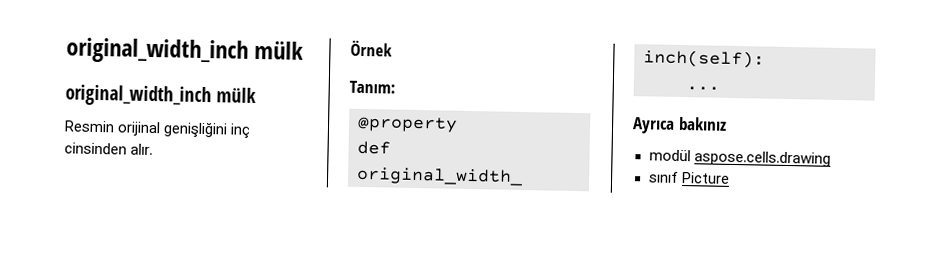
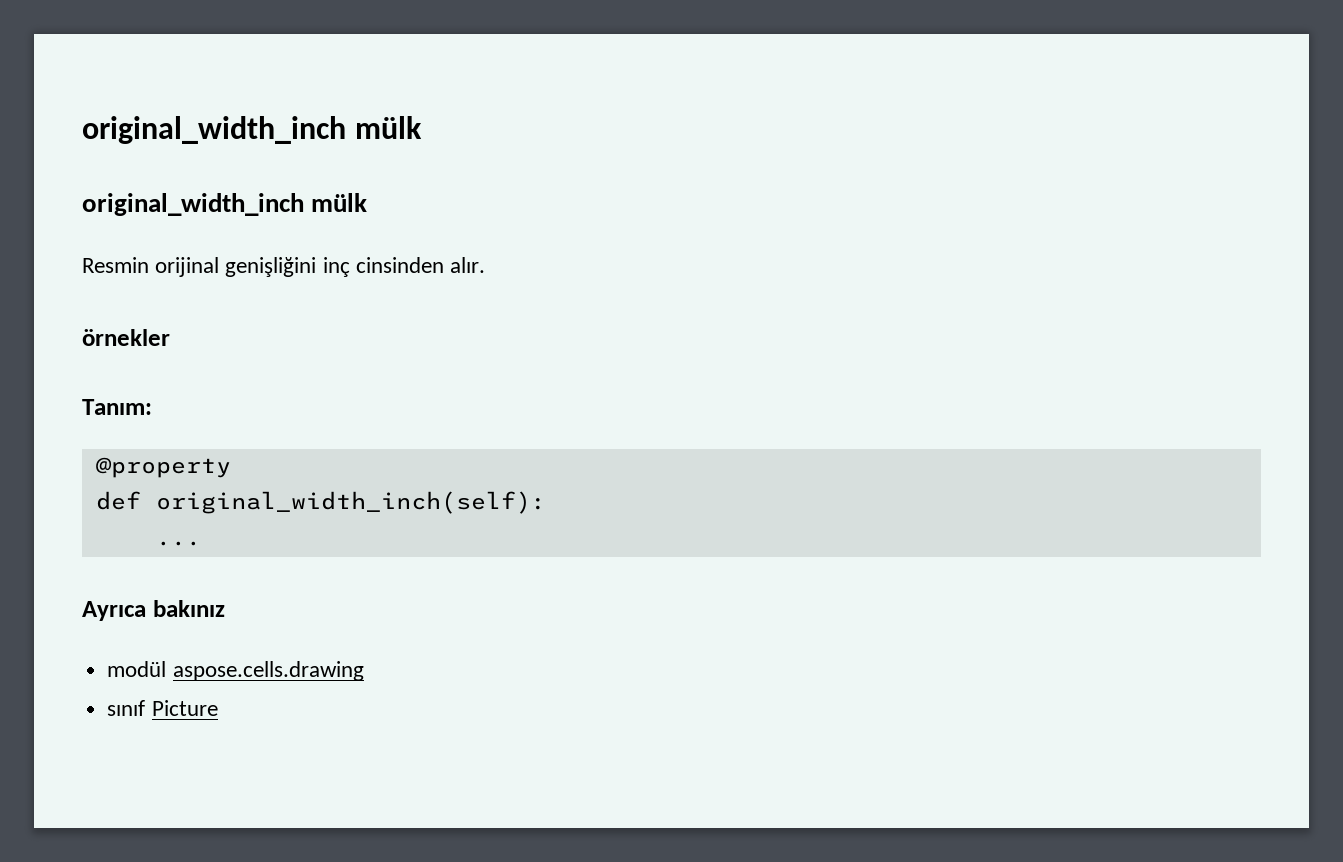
[350,39,392,57] Örnek -> [82,329,170,346] örnekler

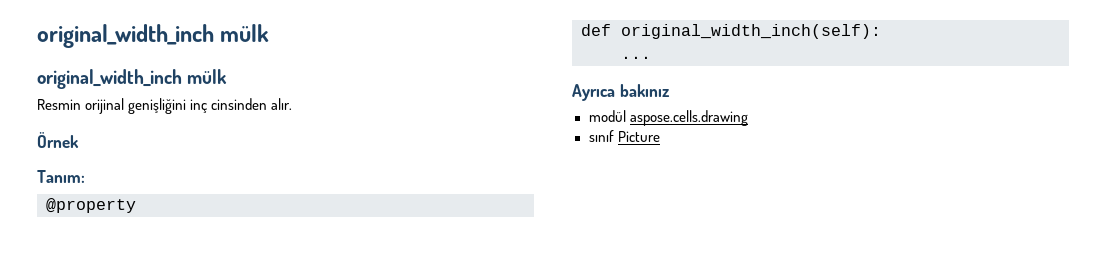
[82,329,170,346] örnekler -> [37,132,79,148] Örnek

